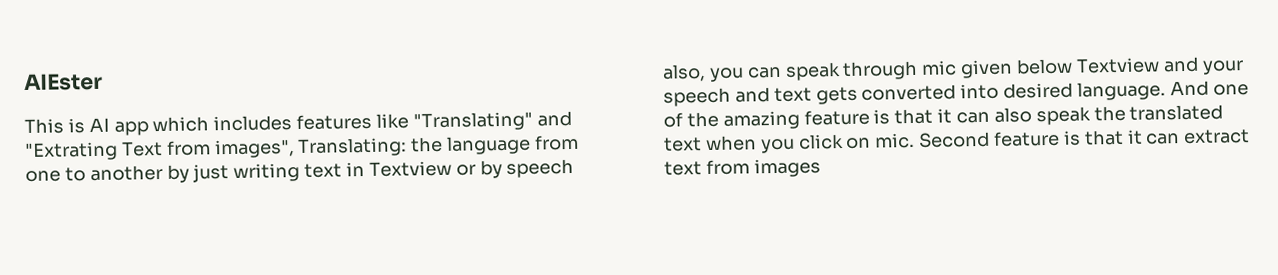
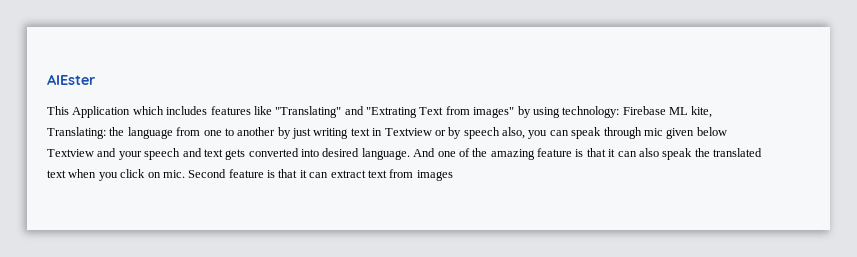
[67,117,149,136] is AI app -> [72,106,131,118] Application
[213,139,295,159] images", -> [473,106,713,118] images" by using technology: Firebase ML kite,

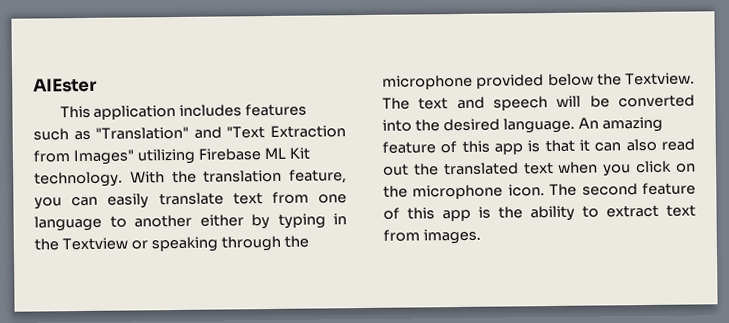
[72,106,713,118] [47,127,173,139] Application which includes features like "Translating" and "Extrating Text from images" by using technology: Firebase ML kite, Translating: the language -> [93,103,308,120] [33,125,346,141] [33,147,310,166] [34,169,347,188] [34,192,263,210] application includes features such as "Translation" and "Text Extraction from Images" utilizing Firebase ML Kit technology. With the translation feature, you can easily translate text
(222, 133) none -> [34,215,102,232] language
[277,127,727,139] [47,148,246,160] by just writing text in Textview or by speech also, you can speak through mic given below Textview and your speech and text gets -> [199,213,347,230] [34,235,309,253] [382,72,695,90] [382,95,610,111] either by typing in the Textview or speaking through the microphone provided below the Textview. The text and speech will be
(319, 153) none -> [414,119,440,132] the
[413,148,572,160] And one of the amazing feature -> [577,116,663,133] [382,140,523,155] An amazing feature of this app
[662,148,693,160] speak -> [661,138,695,151] [383,163,409,176] read out
[162,169,329,178] mic. Second feature is that it can -> [383,182,696,200] [383,205,599,222] the microphone icon. The second feature of this app is the ability to
[416,170,453,181] images -> [422,228,481,245] images.

